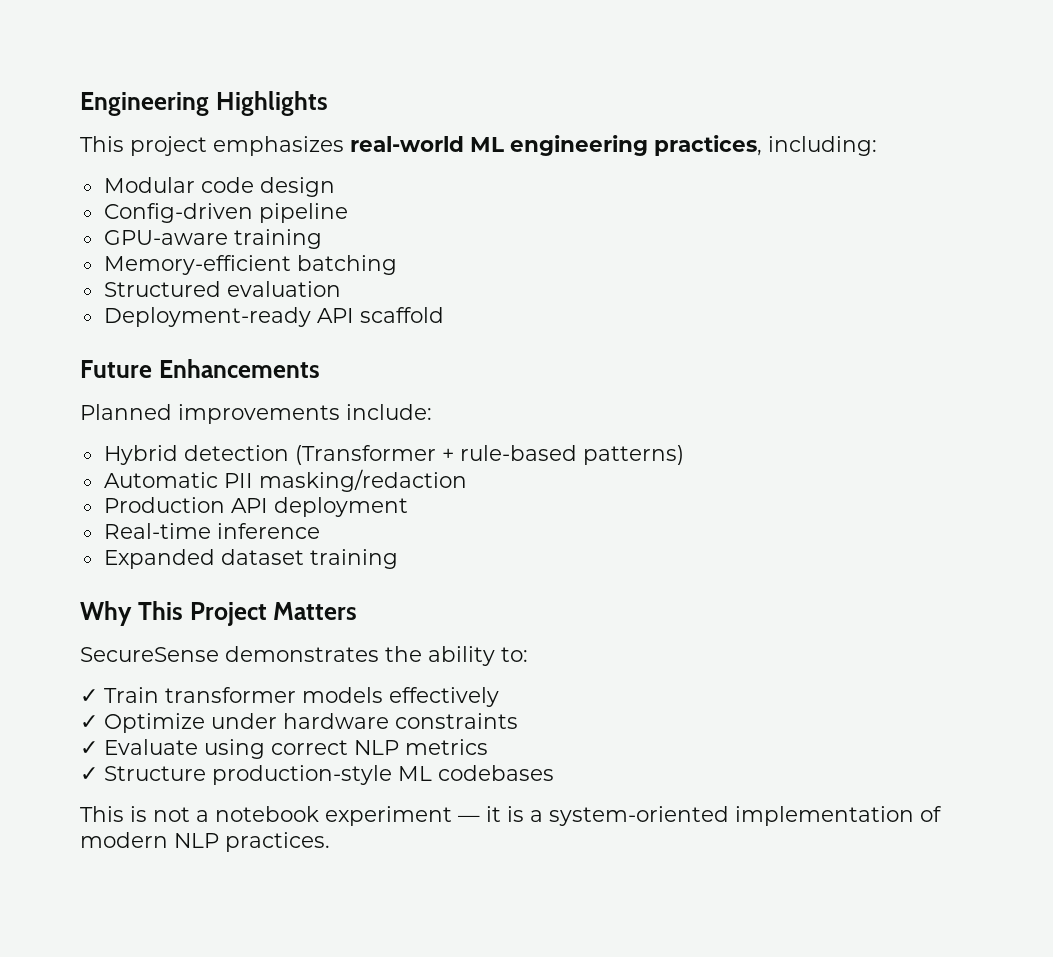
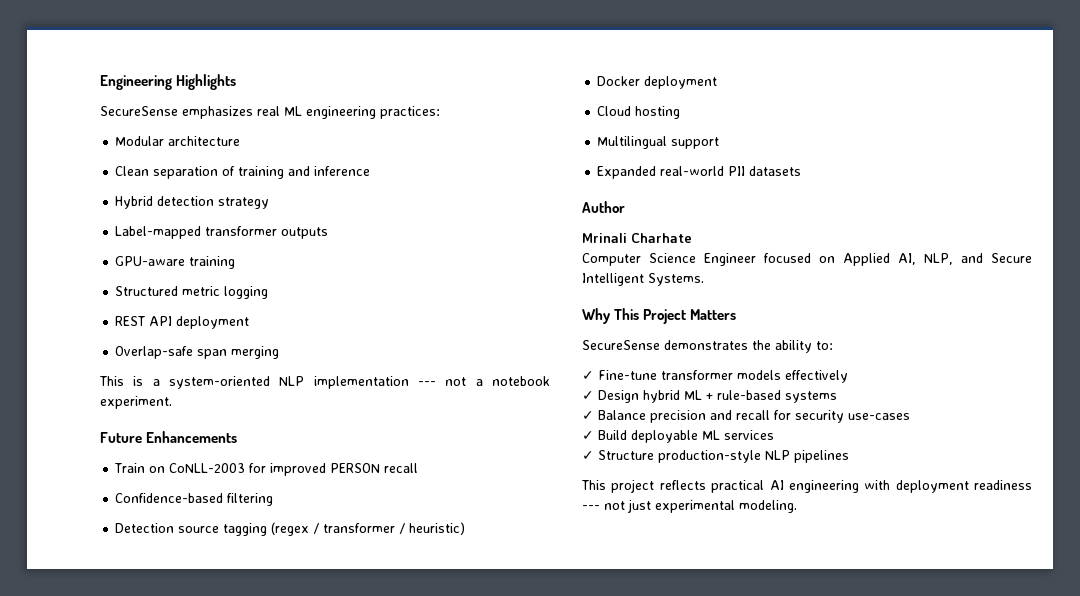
[80,135,877,156] [103,177,335,197] [103,203,348,223] [103,229,322,249] [103,255,397,275] [103,281,341,297] [103,307,444,327] [80,359,320,378] [80,404,432,424] [103,445,684,465] [103,469,467,492] [103,497,408,517] [103,523,320,539] [103,549,398,569] This project emphasizes real-world ML engineering practices, including: // Modular code design // Config-driven pipeline // GPU-aware training // Memory-efficient batching // Structured evaluation // Deployment-ready API scaffold // Future Enhancements // Planned improvements include: // Hybrid detection (Transformer + rule-based patterns) // Automatic PII masking/redaction // Production API deployment // Real-time inference // Expanded dataset training -> [100,106,440,119] [115,136,241,146] [115,166,371,179] [115,196,270,209] [115,226,329,239] [115,256,236,269] [115,286,269,299] [115,316,250,329] [115,346,280,359] [99,376,550,389] [100,396,172,409] [100,431,238,443] [114,463,419,476] [115,493,274,506] [115,522,466,536] [597,76,718,89] [597,106,681,119] [597,136,720,149] [597,166,802,179] [582,201,625,213] [582,233,692,243] [582,253,1032,266] [582,273,704,286] SecureSense emphasizes real ML engineering practices: // Modular architecture // Clean separation of training and inference // Hybrid detection strategy // Label-mapped transformer outputs // GPU-aware training // Structured metric logging // REST API deployment // Overlap-safe span merging // This is a system-oriented NLP implementation --- not a notebook experiment. // Future Enhancements // Train on CoNLL-2003 for improved PERSON recall // Confidence-based filtering // Detection source tagging (regex / transformer / heuristic) // Docker deployment // Cloud hosting // Multilingual support // Expanded real-world PII datasets // Author // Mrinali Charhate // Computer Science Engineer focused on Applied AI, NLP, and Secure Intelligent Systems.
[104,687,159,703] Train -> [598,370,657,380] Fine-tune
[104,713,518,733] [80,739,488,759] Optimize under hardware constraints // ✓ Evaluate using correct NLP metrics -> [598,390,837,403] [582,410,910,423] [582,430,774,443] Design hybrid ML + rule-based systems // ✓ Balance precision and recall for security use-cases // ✓ Build deployable ML services
[398,765,554,781] [80,806,942,826] [80,832,330,852] ML codebases // This is not a notebook experiment — it is a system-oriented implementation of modern NLP practices. -> [765,450,849,463] [581,479,1032,493] [582,499,797,513] NLP pipelines // This project reflects practical AI engineering with deployment readiness --- not just experimental modeling.

